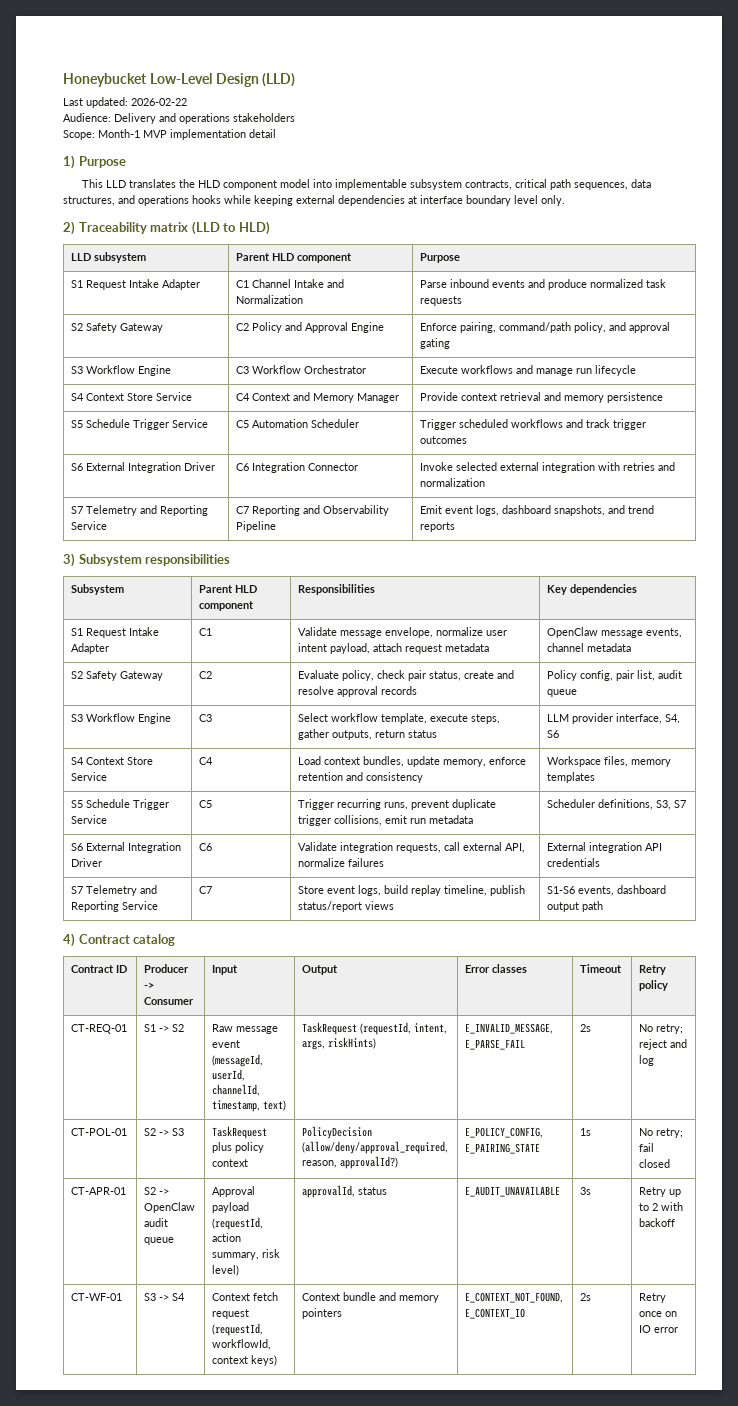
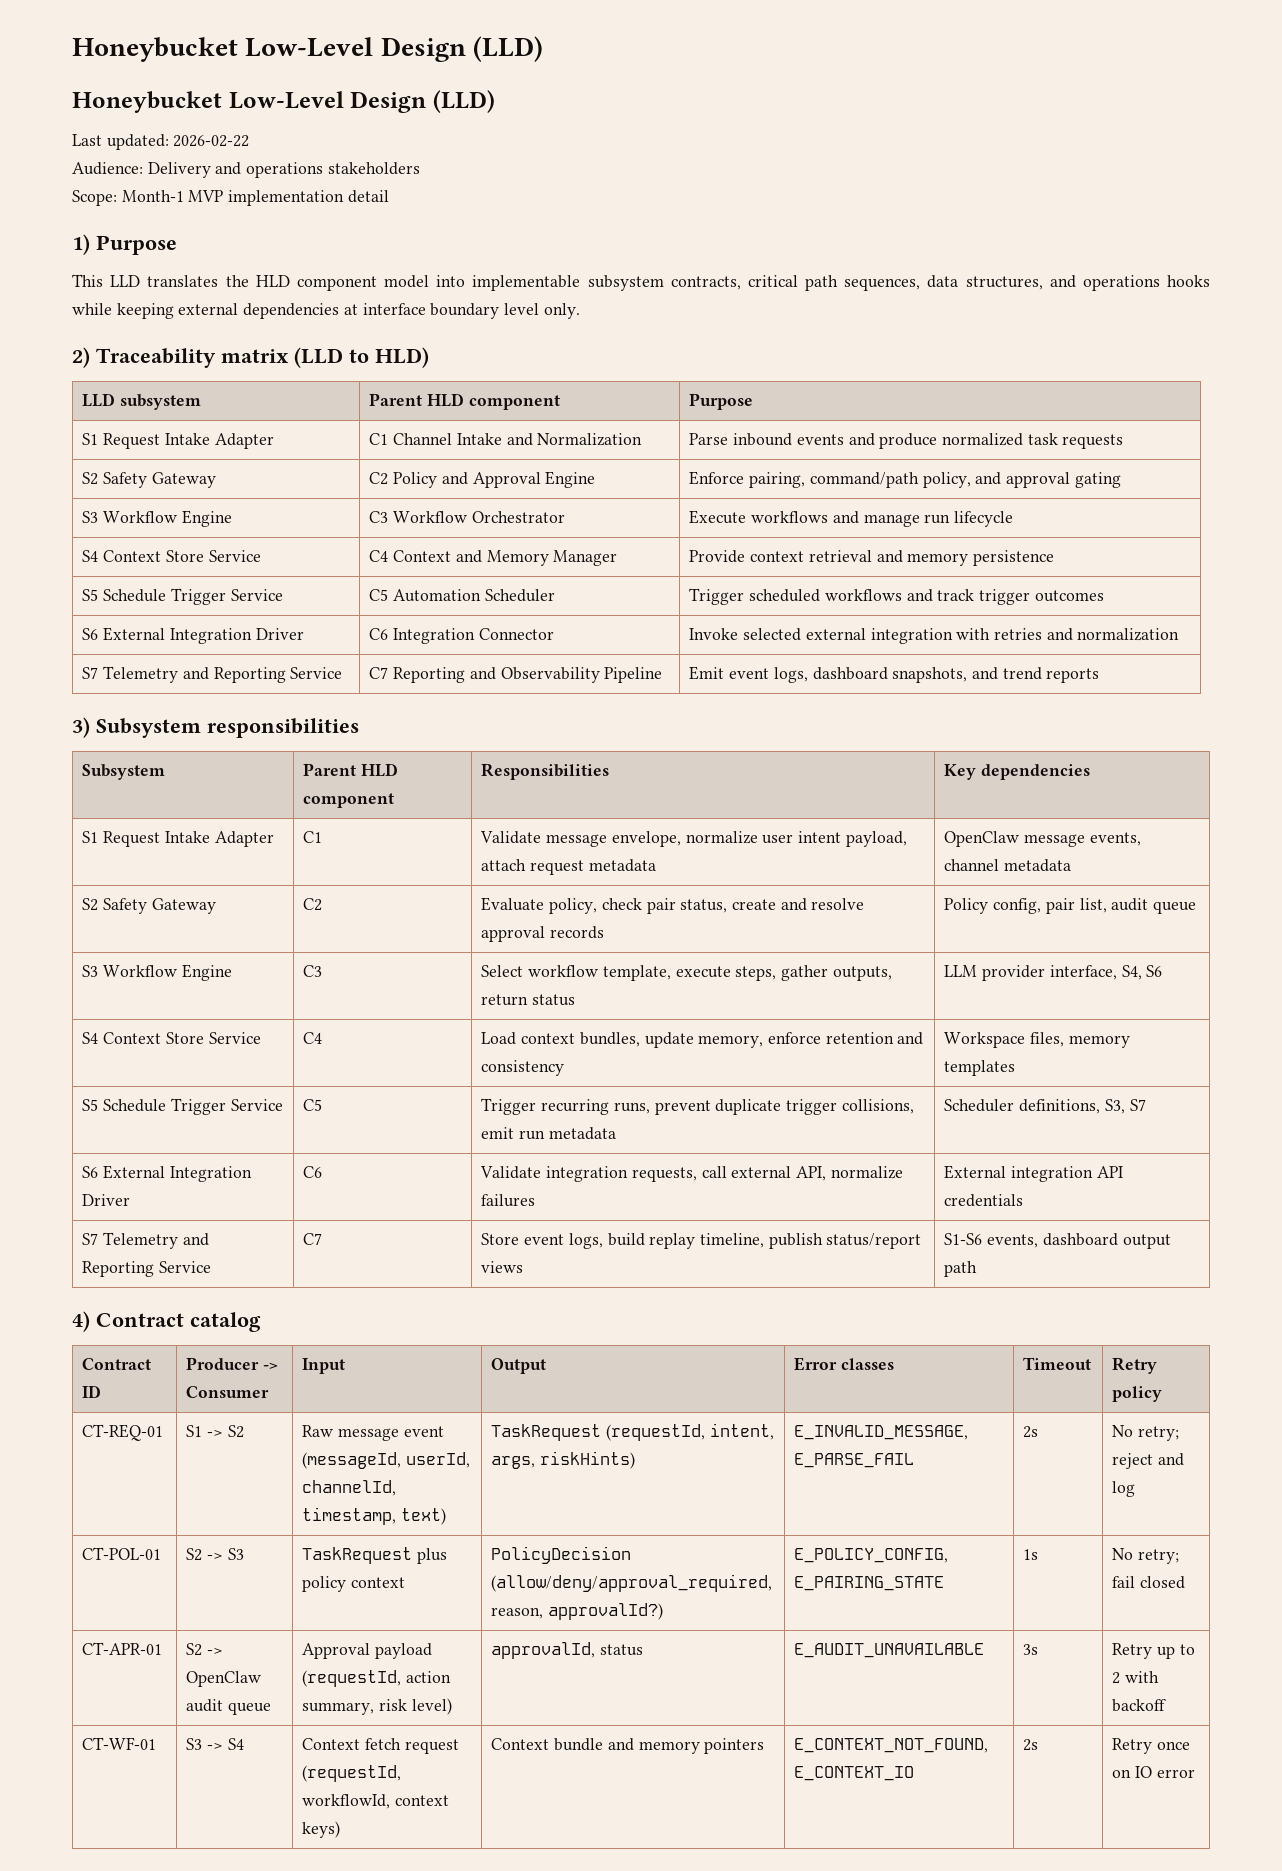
[63,73,296,87] Honeybucket Low-Level Design (LLD) -> [72,36,544,62] [72,90,495,113] Honeybucket Low-Level Design (LLD) // Honeybucket Low-Level Design (LLD)

